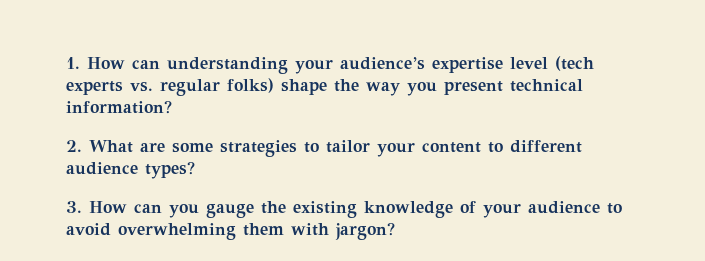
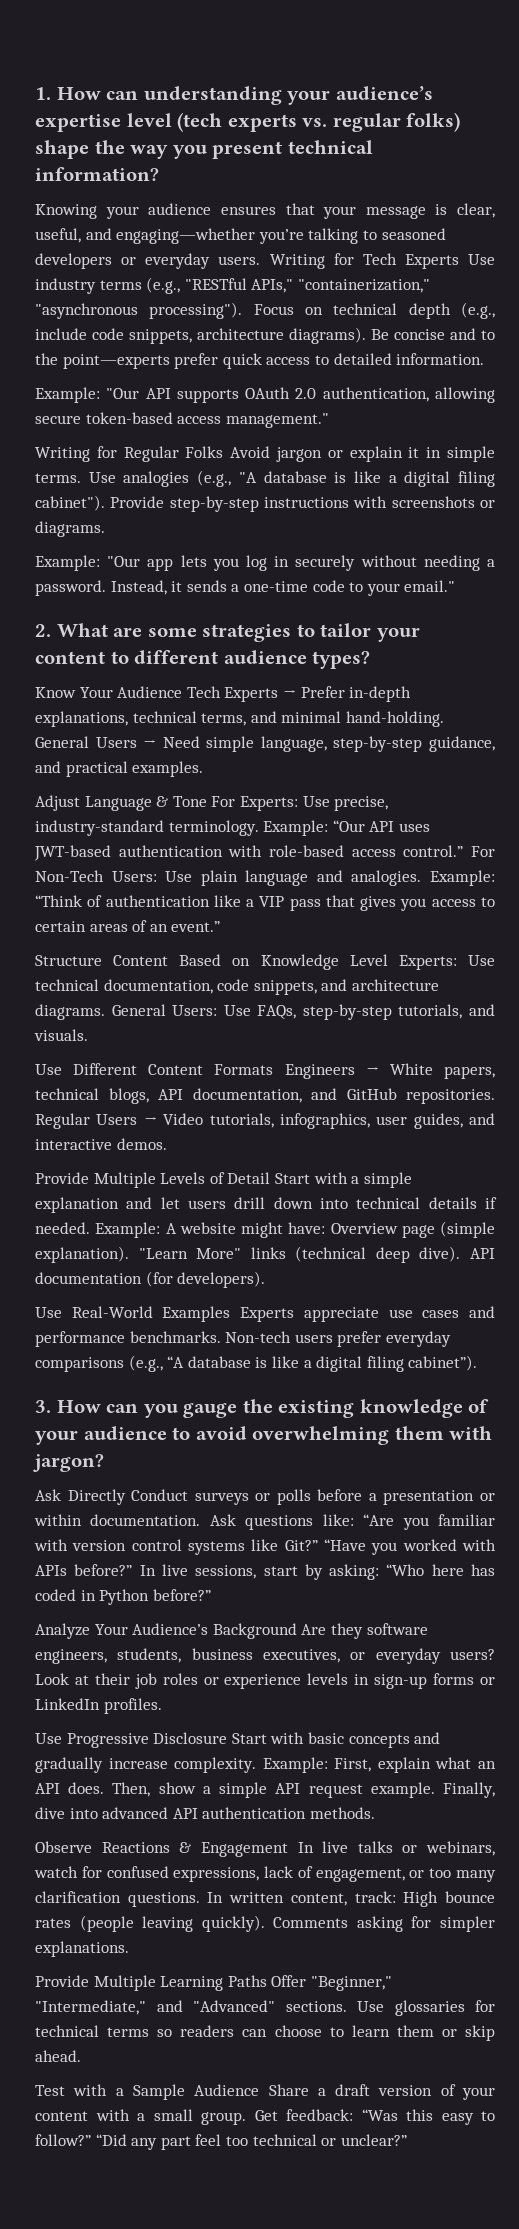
(172, 107) none -> [35,203,495,219] [35,228,446,244] [35,253,495,269] [35,277,430,294] [35,302,495,319] [35,327,495,344] [35,353,485,369] [35,387,495,403] [35,412,329,428] [35,446,495,462] [35,470,495,487] [35,495,495,512] [35,521,105,537] [35,555,495,571] [35,580,456,596] // Knowing your audience ensures that your message is clear, useful, and engaging—whether you’re talking to seasoned developers or everyday users. Writing for Tech Experts Use industry terms (e.g., "RESTful APIs," "containerization," "asynchronous processing"). Focus on technical depth (e.g., include code snippets, architecture diagrams). Be concise and to the point—experts prefer quick access to detailed information. // Example: "Our API supports OAuth 2.0 authentication, allowing secure token-based access management." // Writing for Regular Folks Avoid jargon or explain it in simple terms. Use analogies (e.g., "A database is like a digital filing cabinet"). Provide step-by-step instructions with screenshots or diagrams. // Example: "Our app lets you log in securely without needing a password. Instead, it sends a one-time code to your email."
(195, 170) none -> [35,686,412,702] [35,711,444,727] [35,736,495,752] [35,761,204,777] [35,795,389,811] [35,820,430,836] [34,845,496,861] [35,870,495,886] [35,895,495,911] [35,920,221,932] [35,954,496,970] [35,979,439,995] [35,1004,495,1020] [34,1029,88,1041] [35,1063,496,1079] [35,1088,495,1104] [35,1113,495,1129] [35,1138,167,1150] [35,1172,412,1188] [35,1197,497,1213] [35,1221,495,1238] [35,1246,495,1263] [35,1271,266,1288] [35,1306,496,1322] [35,1331,451,1347] [35,1355,478,1372] // Know Your Audience Tech Experts → Prefer in-depth explanations, technical terms, and minimal hand-holding. General Users → Need simple language, step-by-step guidance, and practical examples. // Adjust Language & Tone For Experts: Use precise, industry-standard terminology. Example: “Our API uses JWT-based authentication with role-based access control.” For Non-Tech Users: Use plain language and analogies. Example: “Think of authentication like a VIP pass that gives you access to certain areas of an event.” // Structure Content Based on Knowledge Level Experts: Use technical documentation, code snippets, and architecture diagrams. General Users: Use FAQs, step-by-step tutorials, and visuals. // Use Different Content Formats Engineers → White papers, technical blogs, API documentation, and GitHub repositories. Regular Users → Video tutorials, infographics, user guides, and interactive demos. // Provide Multiple Levels of Detail Start with a simple explanation and let users drill down into technical details if needed. Example: A website might have: Overview page (simple explanation). "Learn More" links (technical deep dive). API documentation (for developers). // Use Real-World Examples Experts appreciate use cases and performance benchmarks. Non-tech users prefer everyday comparisons (e.g., “A database is like a digital filing cabinet”).
(395, 231) none -> [35,1489,495,1505] [34,1514,496,1530] [34,1539,496,1555] [35,1564,495,1580] [35,1589,211,1605] [35,1623,428,1639] [35,1648,495,1664] [35,1673,496,1689] [35,1698,162,1714] [35,1732,441,1748] [35,1757,496,1773] [35,1782,496,1798] [35,1807,375,1819] [35,1841,495,1857] [34,1866,496,1882] [35,1891,496,1907] [35,1915,495,1932] [35,1941,129,1957] [35,1975,392,1991] [35,2000,495,2016] [35,2025,496,2041] [35,2050,81,2062] [35,2084,496,2100] [35,2109,495,2125] [35,2134,407,2150] // Ask Directly Conduct surveys or polls before a presentation or within documentation. Ask questions like: “Are you familiar with version control systems like Git?” “Have you worked with APIs before?” In live sessions, start by asking: “Who here has coded in Python before?” // Analyze Your Audience’s Background Are they software engineers, students, business executives, or everyday users? Look at their job roles or experience levels in sign-up forms or LinkedIn profiles. // Use Progressive Disclosure Start with basic concepts and gradually increase complexity. Example: First, explain what an API does. Then, show a simple API request example. Finally, dive into advanced API authentication methods. // Observe Reactions & Engagement In live talks or webinars, watch for confused expressions, lack of engagement, or too many clarification questions. In written content, track: High bounce rates (people leaving quickly). Comments asking for simpler explanations. // Provide Multiple Learning Paths Offer "Beginner," "Intermediate," and "Advanced" sections. Use glossaries for technical terms so readers can choose to learn them or skip ahead. // Test with a Sample Audience Share a draft version of your content with a small group. Get feedback: “Was this easy to follow?” “Did any part feel too technical or unclear?”

